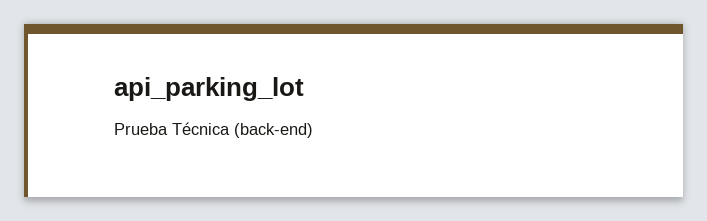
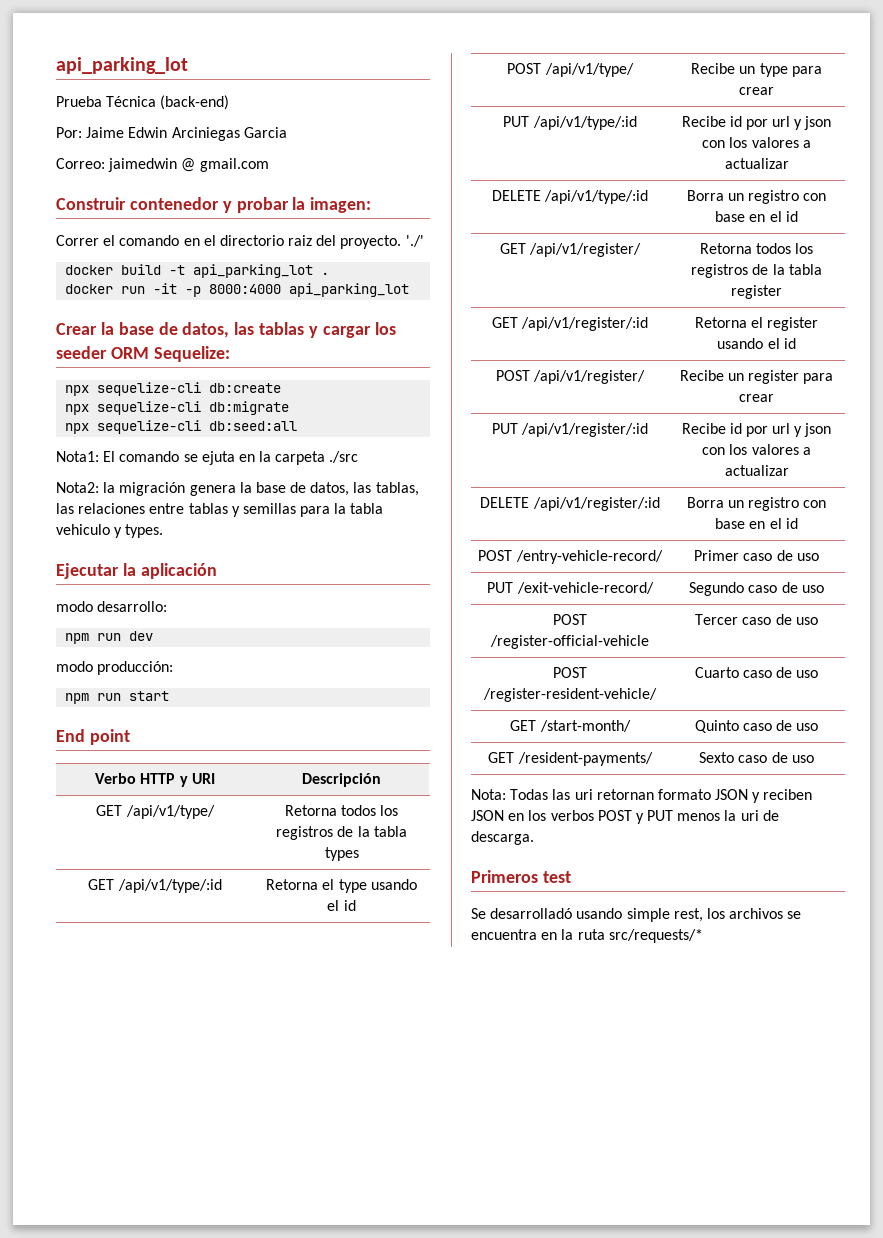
(313, 130) none -> [56,127,287,141] [56,158,269,172] [56,197,372,213] [56,235,424,249] [65,264,330,278] [65,283,410,297] [56,322,396,338] [56,346,230,362] [65,382,282,396] [65,401,290,415] [65,420,298,434] [56,451,359,465] [56,482,419,496] [56,503,384,517] [56,524,164,538] [56,563,217,579] [56,601,168,612] [65,631,154,644] [56,661,174,675] [65,691,170,704] [56,729,130,745] [95,773,215,787] [302,773,381,787] [96,805,215,819] [284,805,399,816] [276,826,407,840] [324,847,359,861] [88,879,222,893] [266,879,417,893] [327,900,356,911] [507,63,634,77] [691,63,822,77] [739,87,774,95] [503,116,637,130] [681,116,832,130] [702,137,811,148] [724,158,789,169] [491,190,649,204] [686,190,827,204] [715,211,798,222] [499,243,642,257] [699,243,814,254] [691,264,822,278] [731,285,782,299] [491,317,649,331] [694,317,819,331] [717,338,796,349] [495,370,646,384] [679,370,834,384] [739,394,774,402] [491,423,649,437] [681,423,832,437] [702,444,811,455] [724,465,789,476] [480,497,660,511] [686,497,827,511] [715,518,798,529] [478,550,663,564] [694,550,819,561] [487,582,654,594] [689,582,824,596] [553,614,587,625] [490,635,649,649] [695,614,818,625] [553,667,587,678] [483,688,657,702] [694,667,819,678] [510,720,631,732] [694,720,819,733] [488,752,653,766] [699,752,814,763] [471,789,813,803] [471,810,779,824] [471,831,534,845] [471,870,571,883] [471,908,802,922] [471,929,703,943] // Por: Jaime Edwin Arciniegas Garcia // Correo: jaimedwin @ gmail.com // Construir contenedor y probar la imagen: // Correr el comando en el directorio raiz del proyecto. './' // docker build -t api_parking_lot . // docker run -it -p 8000:4000 api_parking_lot // Crear la base de datos, las tablas y cargar los seeder ORM Sequelize: // npx sequelize-cli db:create // npx sequelize-cli db:migrate // npx sequelize-cli db:seed:all // Nota1: El comando se ejuta en la carpeta ./src // Nota2: la migración genera la base de datos, las tablas, las relaciones entre tablas y semillas para la tabla vehiculo y types. // Ejecutar la aplicación // modo desarrollo: // npm run dev // modo producción: // npm run start // End point // Verbo HTTP y URI | Descripción // GET /api/v1/type/ | Retorna todos los registros de la tabla types // GET /api/v1/type/:id | Retorna el type usando el id // POST /api/v1/type/ | Recibe un type para crear // PUT /api/v1/type/:id | Recibe id por url y json con los valores a actualizar // DELETE /api/v1/type/:id | Borra un registro con base en el id // GET /api/v1/register/ | Retorna todos los registros de la tabla register // GET /api/v1/register/:id | Retorna el register usando el id // POST /api/v1/register/ | Recibe un register para crear // PUT /api/v1/register/:id | Recibe id por url y json con los valores a actualizar // DELETE /api/v1/register/:id | Borra un registro con base en el id // POST /entry-vehicle-record/ | Primer caso de uso // PUT /exit-vehicle-record/ | Segundo caso de uso // POST /register-official-vehicle | Tercer caso de uso // POST /register-resident-vehicle/ | Cuarto caso de uso // GET /start-month/ | Quinto caso de uso // GET /resident-payments/ | Sexto caso de uso // Nota: Todas las uri retornan formato JSON y reciben JSON en los verbos POST y PUT menos la uri de descarga. // Primeros test // Se desarrolladó usando simple rest, los archivos se encuentra en la ruta src/requests/*

